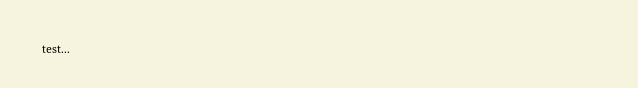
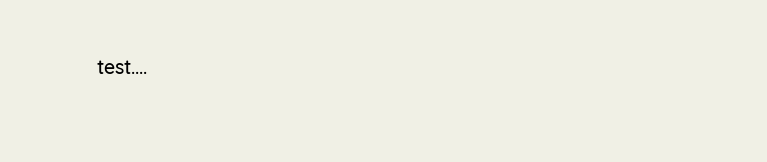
[42,45,70,53] test... -> [97,60,147,74] test....

